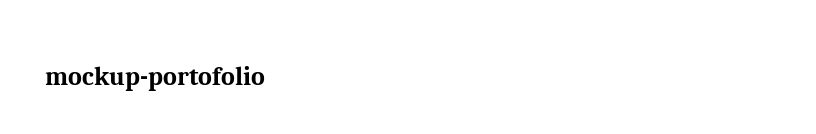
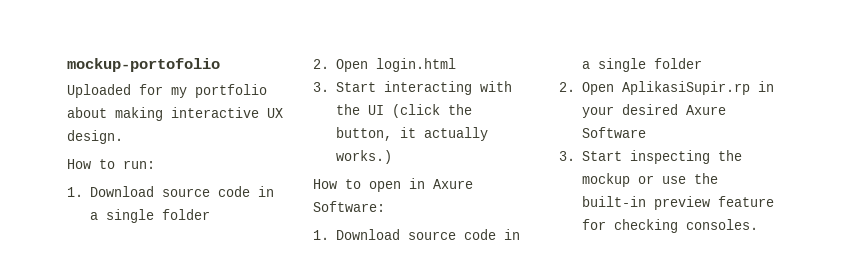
(265, 78) none -> [67,84,267,98] [67,107,283,121] [67,130,123,144] [67,159,155,169] [67,186,274,197] [89,209,210,223] [313,58,456,72] [313,81,512,95] [335,104,472,118] [335,127,488,141] [335,150,392,164] [313,178,473,192] [313,201,385,212] [313,229,520,240] [581,58,702,72] [559,81,774,95] [581,104,726,118] [581,127,646,138] [559,150,742,164] [581,173,718,187] [581,196,774,210] [581,219,758,233] // Uploaded for my portfolio about making interactive UX design. // How to run: // 1. Download source code in a single folder // 2. Open login.html // 3. Start interacting with the UI (click the button, it actually works.) // How to open in Axure Software: // 1. Download source code in a single folder // 2. Open AplikasiSupir.rp in your desired Axure Software // 3. Start inspecting the mockup or use the built-in preview feature for checking consoles.

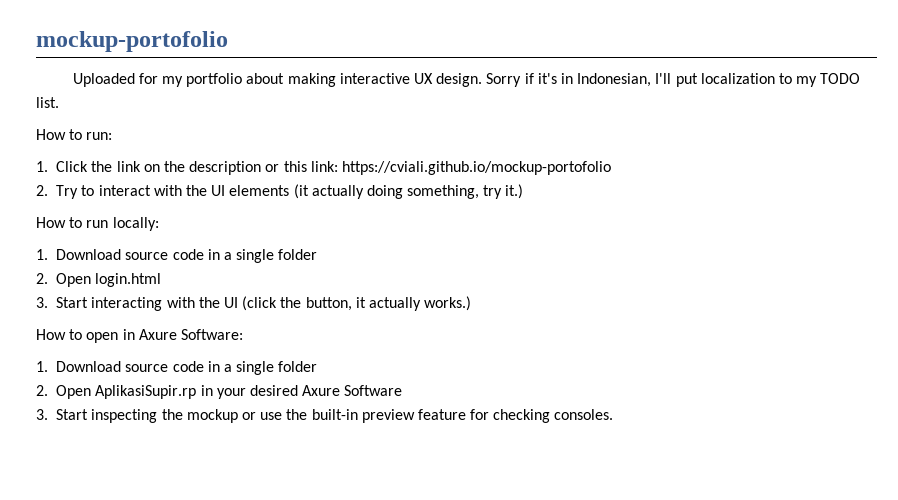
[67,159,155,169] // How to run: -> [486,73,861,87] [36,97,59,108] [36,129,113,140] [36,161,611,175] [36,184,524,199] [36,217,159,231] Sorry if it's in Indonesian, I'll put localization to my TODO list. // How to run: // 1. Click the link on the description or this link: https://cviali.github.io/mockup-portofolio // 2. Try to interact with the UI elements (it actually doing something, try it.) // How to run locally:

